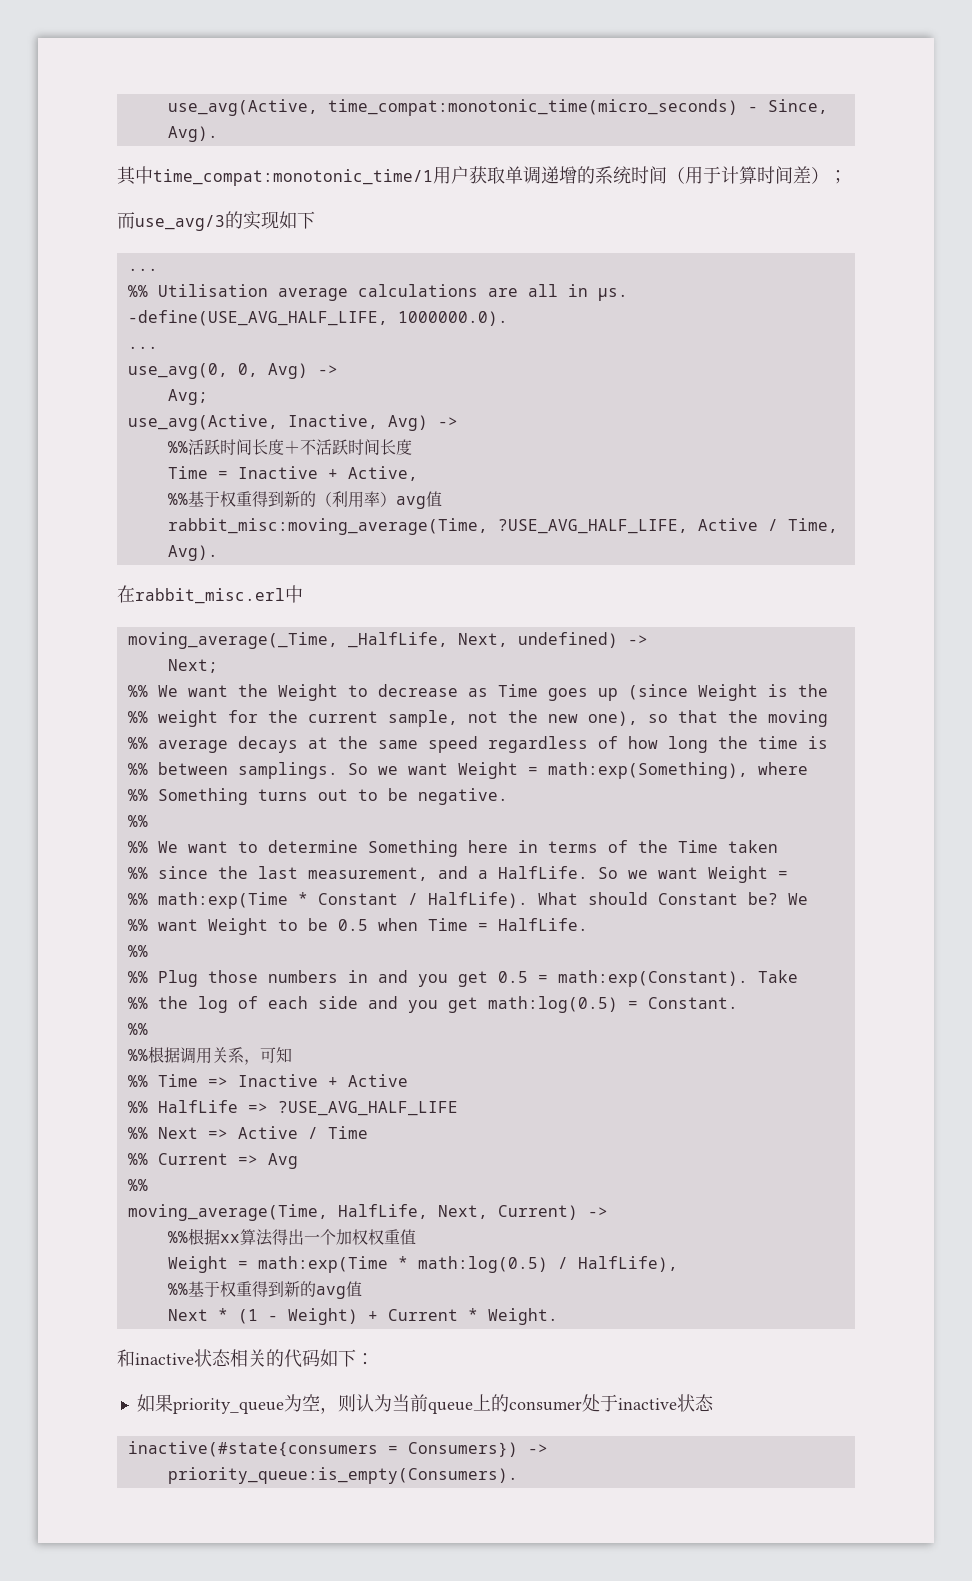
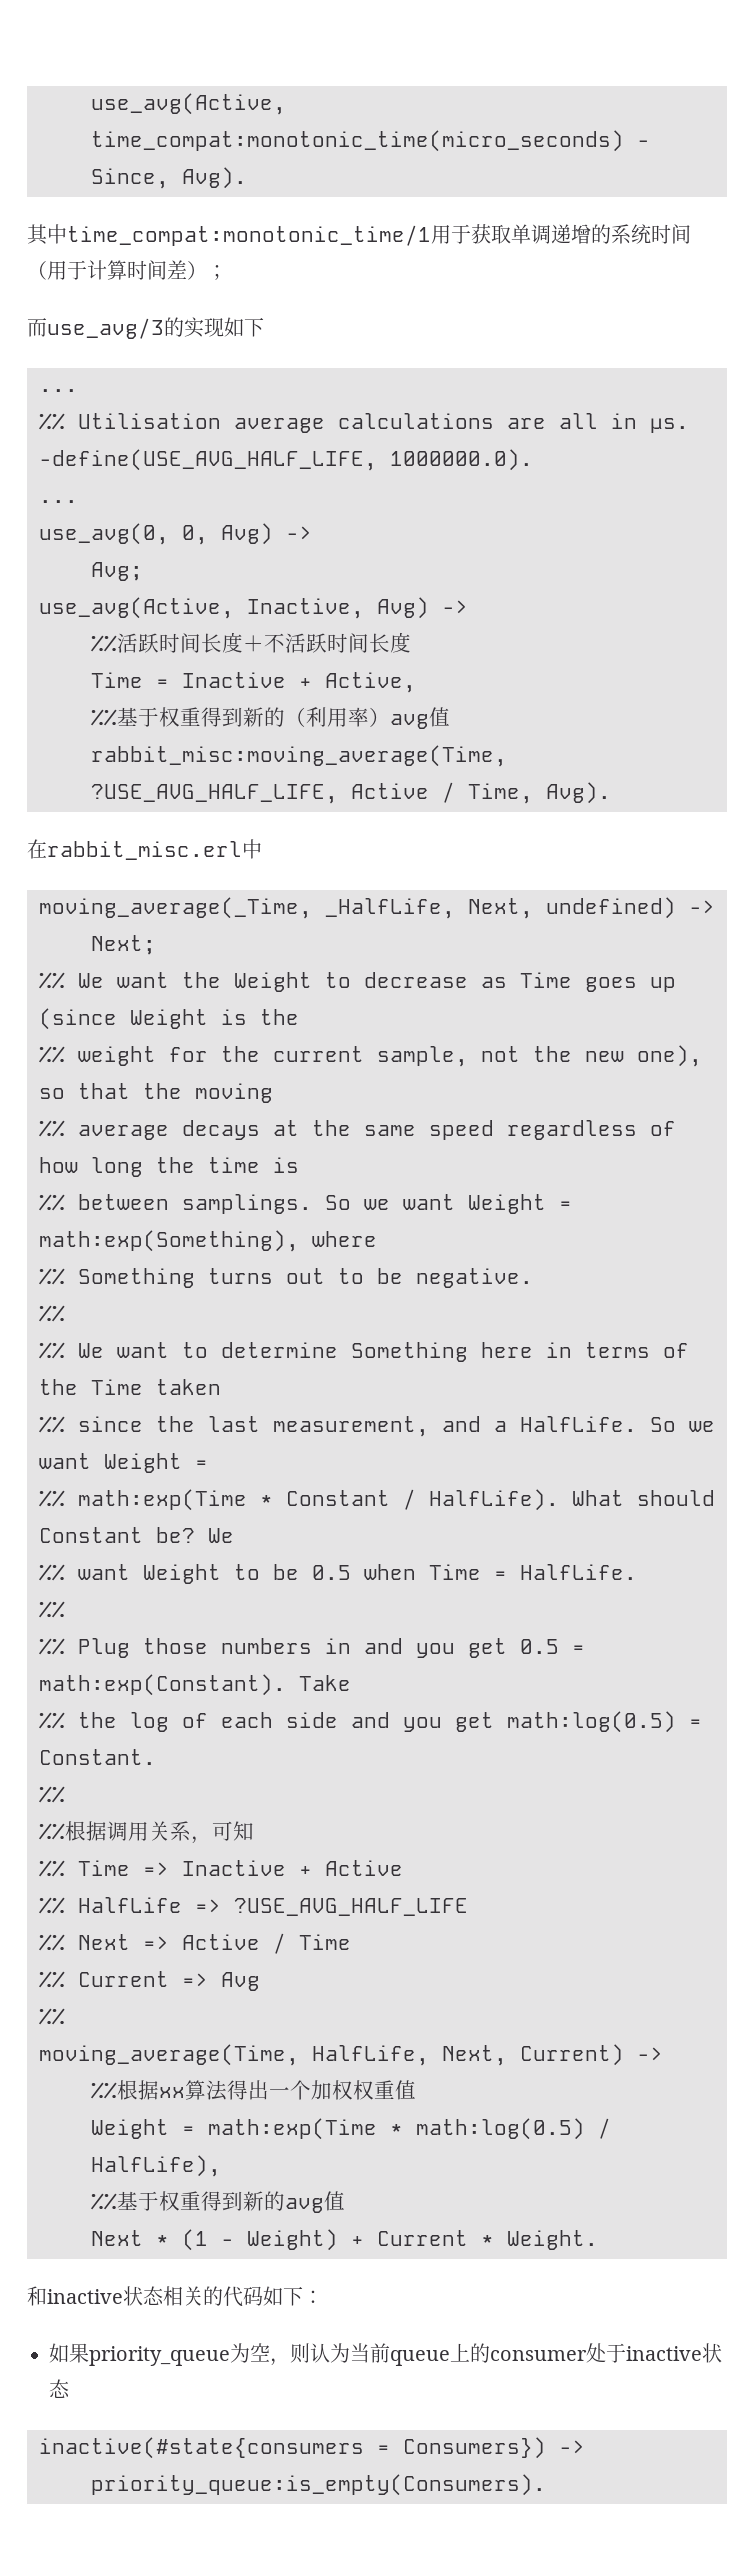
[451,166,469,184] 户 -> [451,224,471,244] 于

